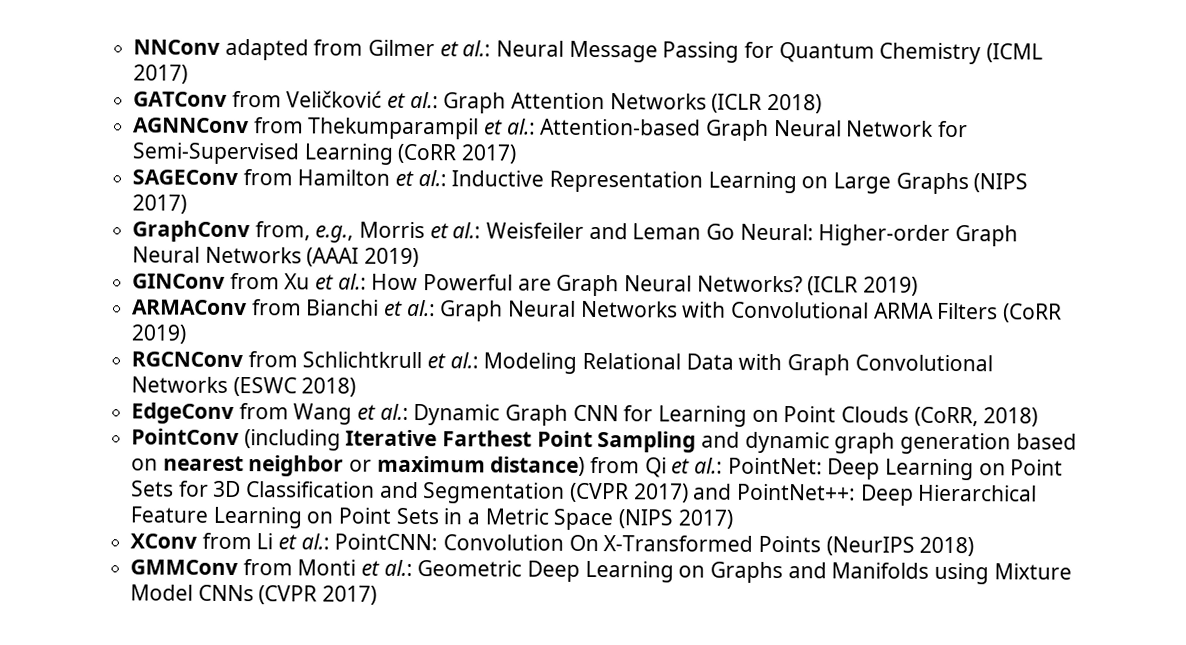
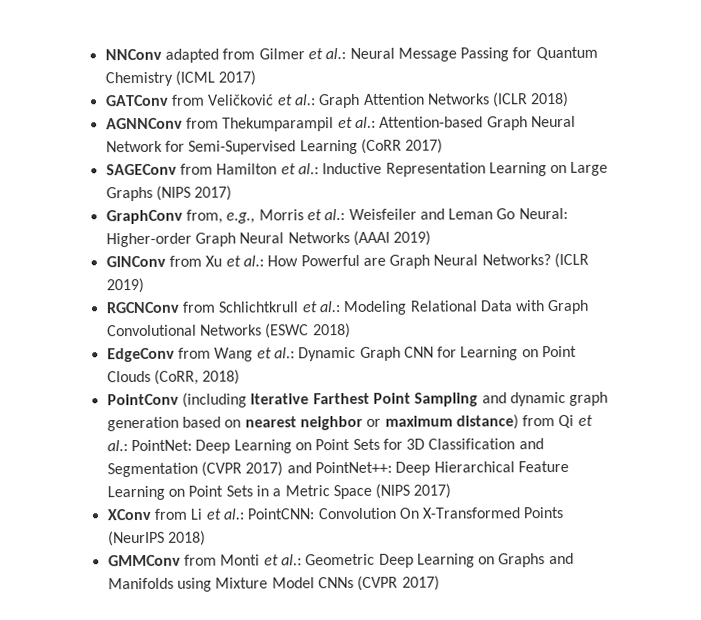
[132,299,1063,323] [131,324,187,344] // ARMAConv from Bianchi et al.: Graph Neural Networks with Convolutional ARMA Filters (CoRR 2019) -> (144, 285) none

